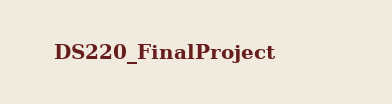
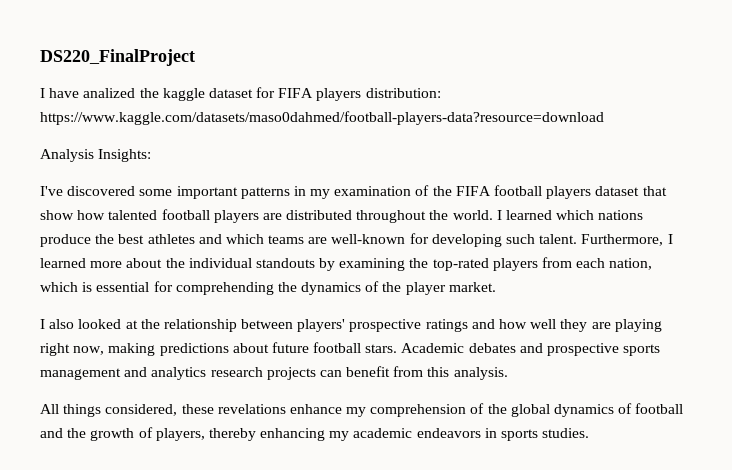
(276, 54) none -> [40,87,441,101] [40,111,604,125] [40,149,152,162] [40,185,667,199] [40,209,644,223] [40,233,673,247] [40,257,653,271] [40,281,496,295] [40,319,662,332] [40,342,661,356] [40,366,508,380] [40,403,684,417] [40,427,590,441] // I have analized the kaggle dataset for FIFA players distribution: https://www.kaggle.com/datasets/maso0dahmed/football-players-data?resource=download // Analysis Insights: // I've discovered some important patterns in my examination of the FIFA football players dataset that show how talented football players are distributed throughout the world. I learned which nations produce the best athletes and which teams are well-known for developing such talent. Furthermore, I learned more about the individual standouts by examining the top-rated players from each nation, which is essential for comprehending the dynamics of the player market. // I also looked at the relationship between players' prospective ratings and how well they are playing right now, making predictions about future football stars. Academic debates and prospective sports management and analytics research projects can benefit from this analysis. // All things considered, these revelations enhance my comprehension of the global dynamics of football and the growth of players, thereby enhancing my academic endeavors in sports studies.

